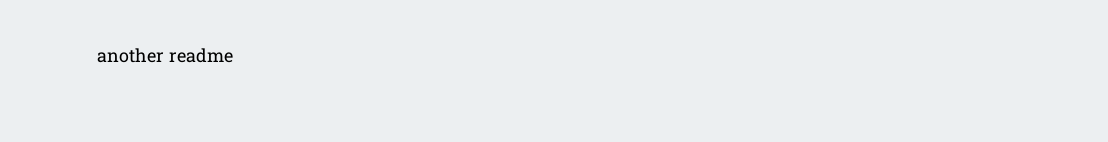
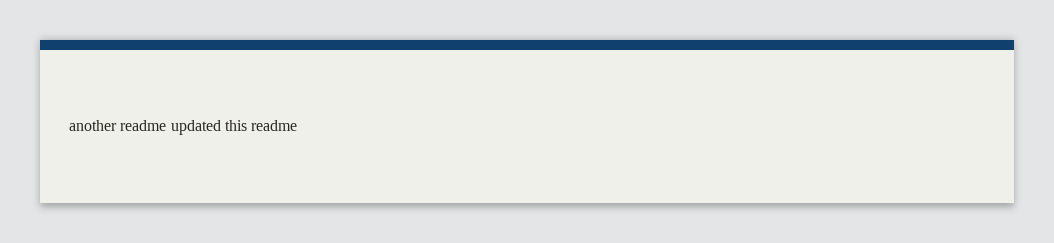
(233, 55) none -> [170,120,298,135] updated this readme

